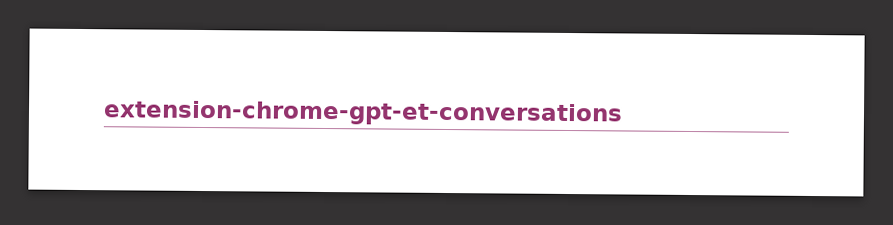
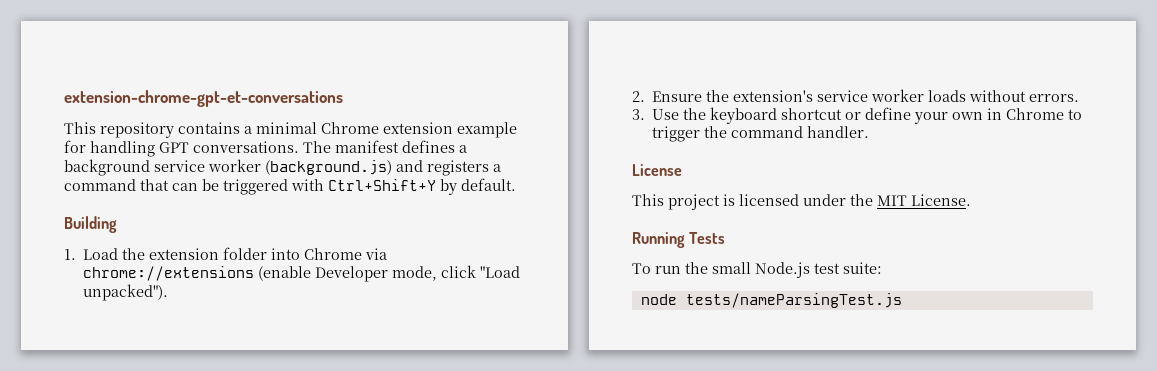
(623, 113) none -> [64,122,517,138] [64,140,467,157] [64,159,501,176] [64,178,516,195] [64,216,117,233] [64,247,388,260] [83,265,521,282] [83,284,169,301] [632,89,1080,102] [632,107,1083,124] [652,126,870,142] [632,164,682,176] [632,194,971,210] [632,232,726,248] [632,262,882,278] [640,293,902,308] // This repository contains a minimal Chrome extension example for handling GPT conversations. The manifest defines a background service worker (background.js) and registers a command that can be triggered with Ctrl+Shift+Y by default. // Building // 1. Load the extension folder into Chrome via chrome://extensions (enable Developer mode, click "Load unpacked"). // 2. Ensure the extension's service worker loads without errors. // 3. Use the keyboard shortcut or define your own in Chrome to trigger the command handler. // License // This project is licensed under the MIT License. // Running Tests // To run the small Node.js test suite: // node tests/nameParsingTest.js

